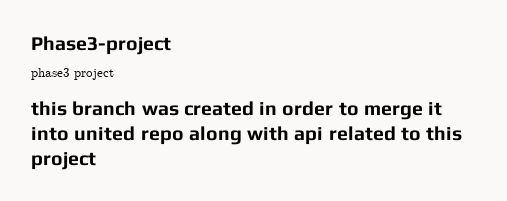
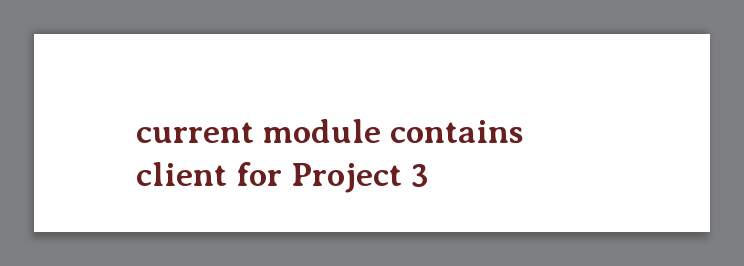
[31,36,171,55] [31,68,114,80] [31,101,443,120] [31,126,463,145] [31,152,96,170] Phase3-project // phase3 project // this branch was created in order to merge it into united repo along with api related to this project -> [136,119,524,143] [136,162,430,193] current module contains client for Project 3

